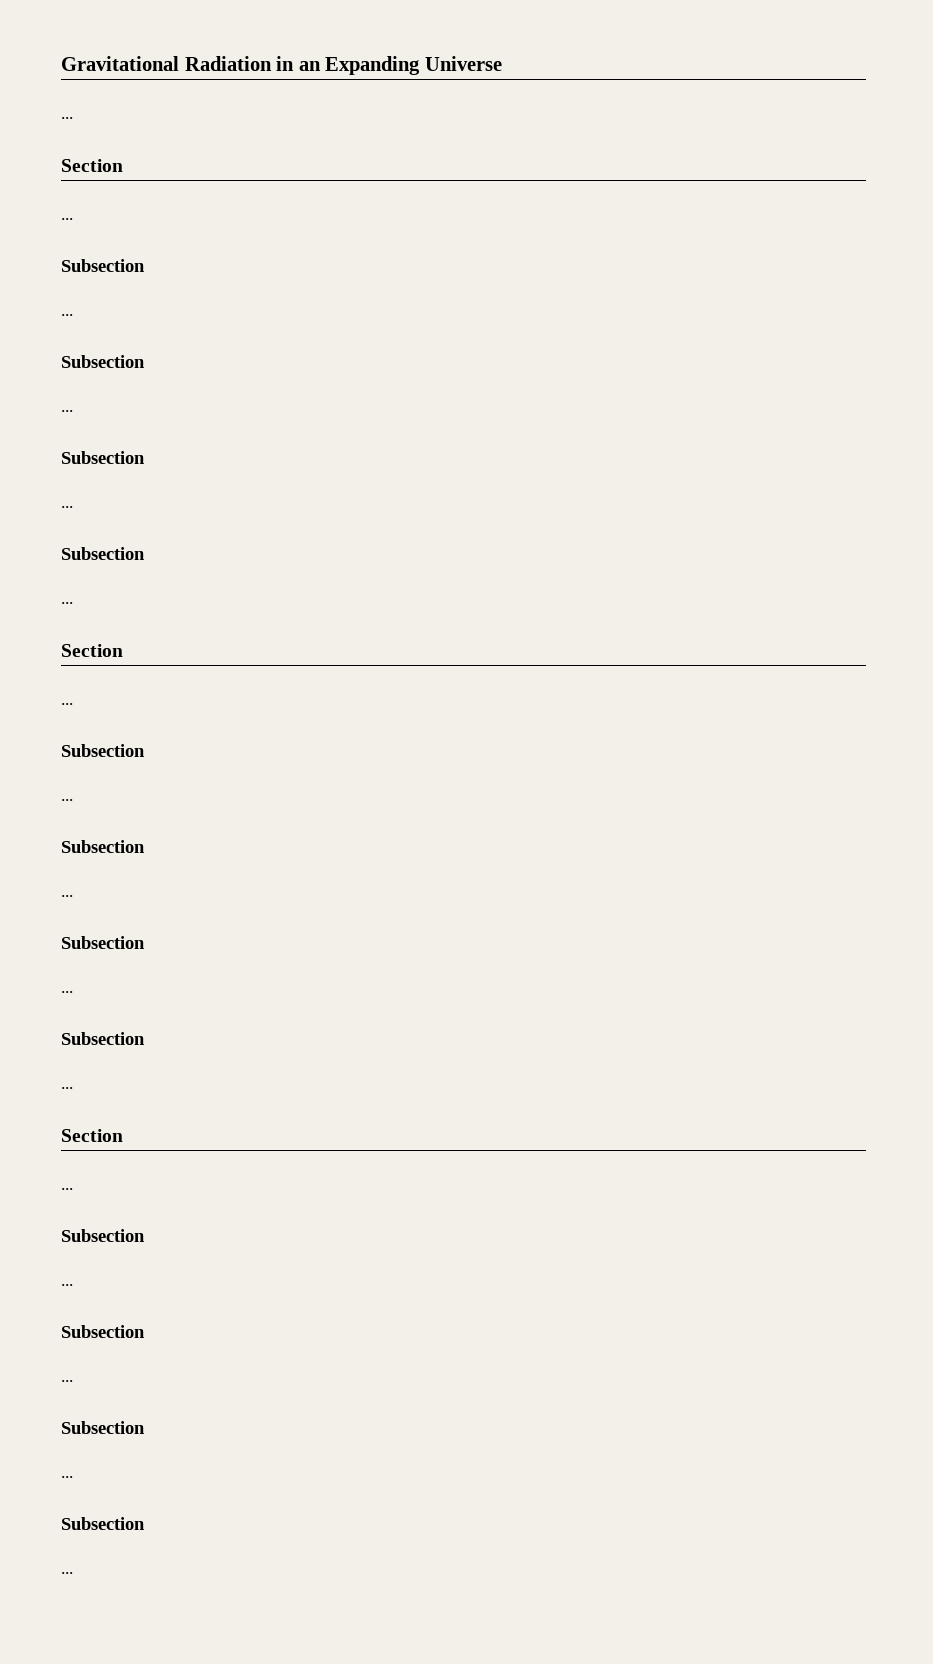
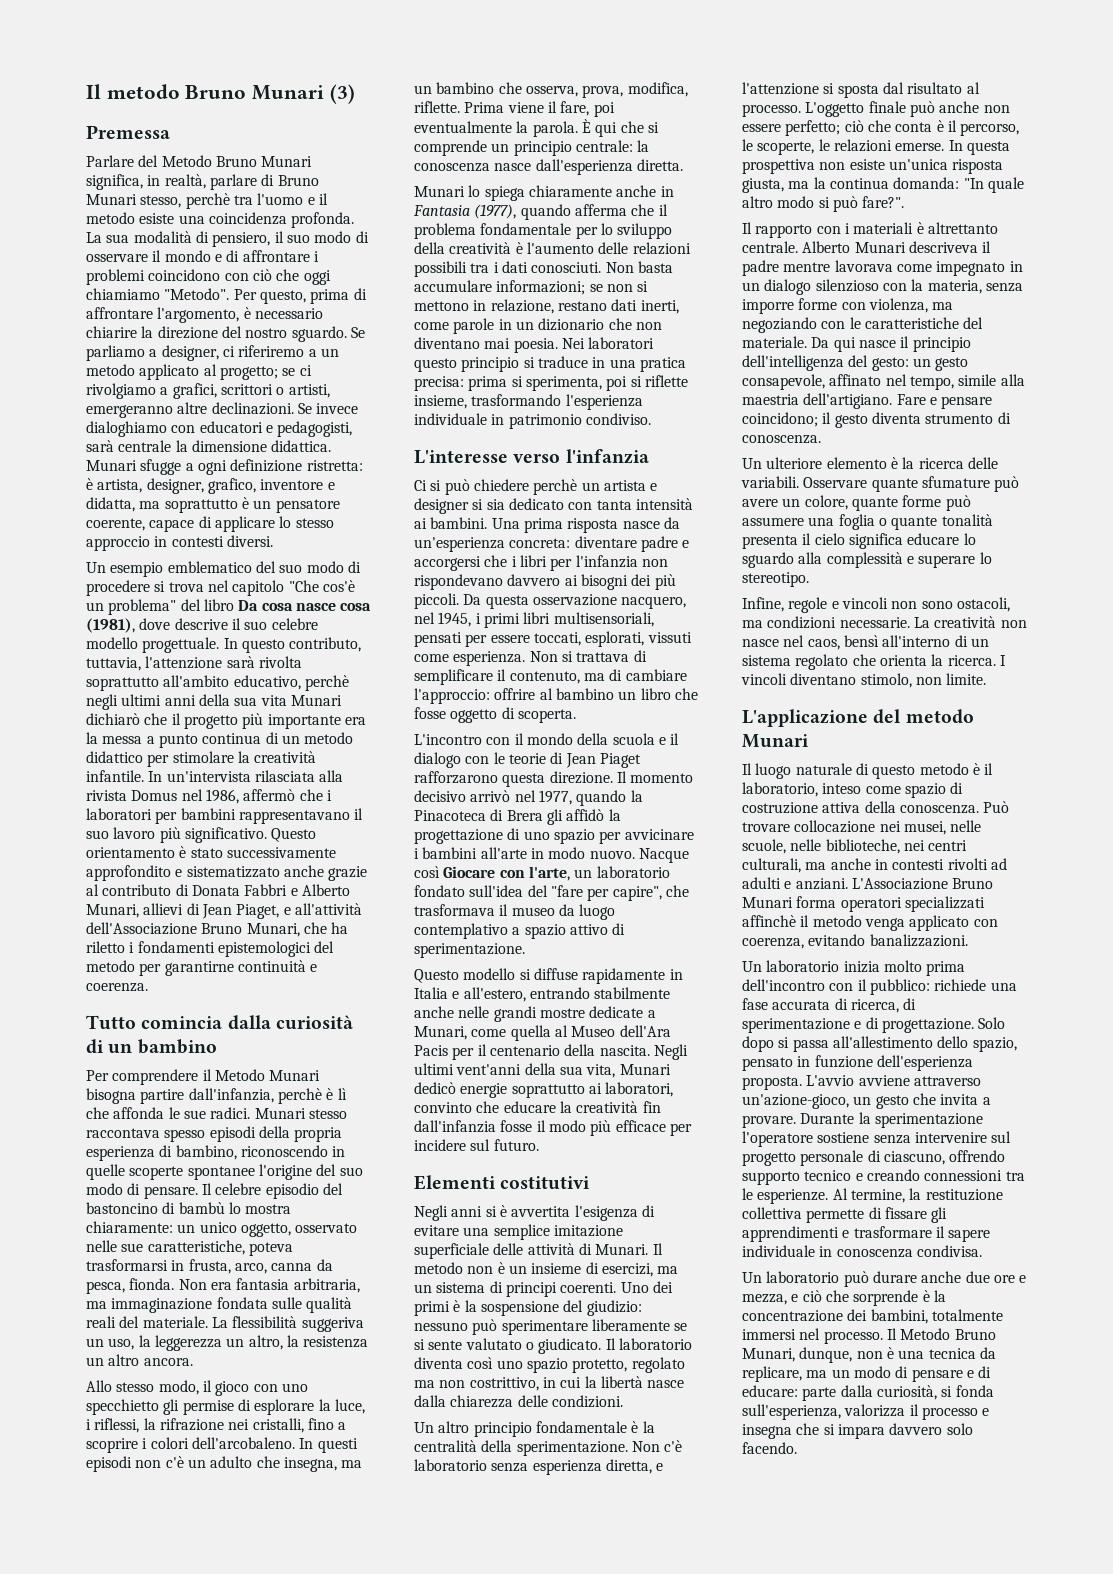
[61,56,502,75] [61,117,73,119] [61,159,123,172] [61,218,73,220] [61,259,145,272] [61,314,73,316] [61,355,145,368] [61,410,73,412] [61,451,145,464] [61,506,73,508] [61,547,145,560] [61,602,73,604] [61,644,123,657] [61,703,73,705] [61,744,145,757] [61,799,73,801] [61,840,145,853] [61,895,73,897] [61,936,145,949] [61,991,73,993] [61,1032,145,1045] [61,1087,73,1089] [61,1129,123,1142] [61,1188,73,1190] [61,1229,145,1242] [61,1284,73,1286] [61,1325,145,1338] [61,1380,73,1382] [61,1421,145,1434] [61,1476,73,1478] [61,1517,145,1530] [61,1572,73,1574] Gravitational Radiation in an Expanding Universe // ... // Section // ... // Subsection // ... // Subsection // ... // Subsection // ... // Subsection // ... // Section // ... // Subsection // ... // Subsection // ... // Subsection // ... // Subsection // ... // Section // ... // Subsection // ... // Subsection // ... // Subsection // ... // Subsection // ... -> [86,84,355,104] [86,125,170,139] [86,155,313,167] [86,174,319,190] [86,193,328,209] [86,212,355,228] [86,231,369,247] [86,250,319,262] [86,269,331,285] [86,288,367,304] [86,307,323,323] [86,326,365,342] [86,345,339,361] [86,364,312,380] [86,383,330,399] [86,402,359,418] [86,421,353,437] [86,440,332,452] [86,459,363,475] [86,478,335,494] [86,497,340,513] [86,516,334,532] [86,535,273,551] [86,561,361,577] [86,580,355,596] [86,599,372,615] [86,618,318,633] [86,637,362,653] [86,656,302,671] [86,675,349,691] [86,694,342,710] [86,713,366,729] [86,732,354,748] [86,751,317,767] [86,770,344,782] [86,789,332,804] [86,808,364,824] [86,827,317,843] [86,846,336,858] [86,865,368,881] [86,884,350,896] [86,903,362,919] [86,922,349,937] [86,941,335,957] [86,960,318,976] [86,983,148,992] [86,1015,353,1030] [86,1039,217,1054] [86,1069,321,1085] [86,1088,347,1104] [86,1107,347,1119] [86,1126,343,1142] [86,1145,346,1161] [86,1164,363,1180] [86,1183,343,1199] [86,1202,292,1214] [86,1221,358,1237] [86,1240,293,1256] [86,1259,333,1274] [86,1278,360,1294] [86,1297,353,1313] [86,1316,364,1332] [86,1335,369,1351] [86,1354,193,1366] [86,1380,308,1396] [86,1399,365,1415] [86,1418,347,1433] [86,1437,358,1453] [86,1456,363,1472] [414,82,688,98] [414,101,615,117] [414,119,659,137] [414,140,650,156] [414,159,683,175] [414,185,674,201] [413,204,668,220] [414,223,673,239] [414,242,691,255] [414,261,673,277] [414,280,649,295] [414,299,679,314] [414,318,662,334] [414,337,655,353] [414,356,686,372] [414,375,688,391] [414,394,643,410] [414,413,651,429] [414,449,649,464] [414,479,658,495] [414,498,693,514] [414,517,680,533] [414,536,690,552] [414,555,668,571] [414,574,676,590] [414,593,687,609] [414,612,654,628] [414,631,692,647] [414,650,647,666] [414,669,687,685] [414,688,698,704] [414,707,576,723] [414,733,680,745] [414,752,641,768] [414,771,694,787] [414,790,643,806] [414,809,621,825] [414,828,694,844] [414,847,689,863] [414,866,670,881] [414,885,689,901] [414,904,616,920] [414,923,626,939] [414,943,525,958] [414,968,683,984] [414,987,671,1002] [414,1006,656,1022] [414,1025,671,1041] [414,1044,688,1060] [414,1063,671,1078] [414,1082,674,1098] [414,1101,661,1113] [414,1120,692,1136] [414,1139,539,1151] [414,1175,591,1190] [414,1205,655,1221] [414,1224,623,1240] [414,1243,663,1259] [414,1262,679,1277] [414,1281,673,1297] [414,1300,642,1316] [414,1319,688,1335] [414,1338,692,1354] [414,1357,685,1373] [414,1376,685,1391] [414,1395,623,1408] [414,1421,655,1437] [414,1440,683,1456] [414,1459,664,1475] [742,82,980,98] [742,101,1010,117] [742,120,1020,136] [742,139,1010,155] [742,159,1004,174] [742,177,1024,193] [742,196,905,212] [742,222,998,238] [742,241,992,253] [742,260,1023,276] [742,279,1023,295] [742,298,954,314] [742,317,984,333] [742,336,971,352] [742,355,969,371] [742,374,1025,390] [742,393,993,409] [742,412,1011,428] [742,435,821,444] [742,457,998,469] [741,476,1020,492] [742,495,971,511] [742,514,993,530] [742,533,976,549] [742,552,992,568] [742,572,809,587] [742,597,1010,613] [742,616,1027,629] [742,635,989,650] [742,654,1006,670] [741,673,987,688] [742,709,974,727] [742,734,809,748] [742,763,994,779] [742,782,964,798] [742,801,1010,814] [742,820,982,835] [742,839,968,854] [742,858,1007,873] [742,877,994,890] [742,896,985,912] [742,915,998,931] [742,934,968,949] [742,960,966,976] [742,979,1017,995] [742,998,917,1013] [742,1017,1006,1033] [742,1036,1017,1052] [742,1055,973,1071] [742,1075,981,1090] [742,1093,991,1109] [742,1112,983,1128] [742,1131,1012,1147] [742,1150,1006,1166] [742,1169,1025,1185] [742,1188,1003,1204] [742,1207,948,1223] [742,1226,991,1242] [742,1245,982,1258] [742,1271,1027,1287] [742,1290,946,1306] [742,1309,1003,1324] [742,1328,996,1344] [742,1347,996,1363] [742,1366,992,1382] [742,1385,994,1401] [742,1404,990,1420] [742,1423,973,1439] [742,1442,797,1454] Il metodo Bruno Munari (3) // Premessa // Parlare del Metodo Bruno Munari significa, in realtà, parlare di Bruno Munari stesso, perchè tra l'uomo e il metodo esiste una coincidenza profonda. La sua modalità di pensiero, il suo modo di osservare il mondo e di affrontare i problemi coincidono con ciò che oggi chiamiamo "Metodo". Per questo, prima di affrontare l'argomento, è necessario chiarire la direzione del nostro sguardo. Se parliamo a designer, ci riferiremo a un metodo applicato al progetto; se ci rivolgiamo a grafici, scrittori o artisti, emergeranno altre declinazioni. Se invece dialoghiamo con educatori e pedagogisti, sarà centrale la dimensione didattica. Munari sfugge a ogni definizione ristretta: è artista, designer, grafico, inventore e didatta, ma soprattutto è un pensatore coerente, capace di applicare lo stesso approccio in contesti diversi. // Un esempio emblematico del suo modo di procedere si trova nel capitolo "Che cos'è un problema" del libro Da cosa nasce cosa (1981), dove descrive il suo celebre modello progettuale. In questo contributo, tuttavia, l'attenzione sarà rivolta soprattutto all'ambito educativo, perchè negli ultimi anni della sua vita Munari dichiarò che il progetto più importante era la messa a punto continua di un metodo didattico per stimolare la creatività infantile. In un'intervista rilasciata alla rivista Domus nel 1986, affermò che i laboratori per bambini rappresentavano il suo lavoro più significativo. Questo orientamento è stato successivamente approfondito e sistematizzato anche grazie al contributo di Donata Fabbri e Alberto Munari, allievi di Jean Piaget, e all'attività dell'Associazione Bruno Munari, che ha riletto i fondamenti epistemologici del metodo per garantirne continuità e coerenza. // Tutto comincia dalla curiosità di un bambino // Per comprendere il Metodo Munari bisogna partire dall'infanzia, perchè è lì che affonda le sue radici. Munari stesso raccontava spesso episodi della propria esperienza di bambino, riconoscendo in quelle scoperte spontanee l'origine del suo modo di pensare. Il celebre episodio del bastoncino di bambù lo mostra chiaramente: un unico oggetto, osservato nelle sue caratteristiche, poteva trasformarsi in frusta, arco, canna da pesca, fionda. Non era fantasia arbitraria, ma immaginazione fondata sulle qualità reali del materiale. La flessibilità suggeriva un uso, la leggerezza un altro, la resistenza un altro ancora. // Allo stesso modo, il gioco con uno specchietto gli permise di esplorare la luce, i riflessi, la rifrazione nei cristalli, fino a scoprire i colori dell'arcobaleno. In questi episodi non c'è un adulto che insegna, ma un bambino che osserva, prova, modifica, riflette. Prima viene il fare, poi eventualmente la parola. È qui che si comprende un principio centrale: la conoscenza nasce dall'esperienza diretta. // Munari lo spiega chiaramente anche in Fantasia (1977), quando afferma che il problema fondamentale per lo sviluppo della creatività è l'aumento delle relazioni possibili tra i dati conosciuti. Non basta accumulare informazioni; se non si mettono in relazione, restano dati inerti, come parole in un dizionario che non diventano mai poesia. Nei laboratori questo principio si traduce in una pratica precisa: prima si sperimenta, poi si riflette insieme, trasformando l'esperienza individuale in patrimonio condiviso. // L'interesse verso l'infanzia // Ci si può chiedere perchè un artista e designer si sia dedicato con tanta intensità ai bambini. Una prima risposta nasce da un'esperienza concreta: diventare padre e accorgersi che i libri per l'infanzia non rispondevano davvero ai bisogni dei più piccoli. Da questa osservazione nacquero, nel 1945, i primi libri multisensoriali, pensati per essere toccati, esplorati, vissuti come esperienza. Non si trattava di semplificare il contenuto, ma di cambiare l'approccio: offrire al bambino un libro che fosse oggetto di scoperta. // L'incontro con il mondo della scuola e il dialogo con le teorie di Jean Piaget rafforzarono questa direzione. Il momento decisivo arrivò nel 1977, quando la Pinacoteca di Brera gli affidò la progettazione di uno spazio per avvicinare i bambini all'arte in modo nuovo. Nacque così Giocare con l'arte, un laboratorio fondato sull'idea del "fare per capire", che trasformava il museo da luogo contemplativo a spazio attivo di sperimentazione. // Questo modello si diffuse rapidamente in Italia e all'estero, entrando stabilmente anche nelle grandi mostre dedicate a Munari, come quella al Museo dell'Ara Pacis per il centenario della nascita. Negli ultimi vent'anni della sua vita, Munari dedicò energie soprattutto ai laboratori, convinto che educare la creatività fin dall'infanzia fosse il modo più efficace per incidere sul futuro. // Elementi costitutivi // Negli anni si è avvertita l'esigenza di evitare una semplice imitazione superficiale delle attività di Munari. Il metodo non è un insieme di esercizi, ma un sistema di principi coerenti. Uno dei primi è la sospensione del giudizio: nessuno può sperimentare liberamente se si sente valutato o giudicato. Il laboratorio diventa così uno spazio protetto, regolato ma non costrittivo, in cui la libertà nasce dalla chiarezza delle condizioni. // Un altro principio fondamentale è la centralità della sperimentazione. Non c'è laboratorio senza esperienza diretta, e l'attenzione si sposta dal risultato al processo. L'oggetto finale può anche non essere perfetto; ciò che conta è il percorso, le scoperte, le relazioni emerse. In questa prospettiva non esiste un'unica risposta giusta, ma la continua domanda: "In quale altro modo si può fare?". // Il rapporto con i materiali è altrettanto centrale. Alberto Munari descriveva il padre mentre lavorava come impegnato in un dialogo silenzioso con la materia, senza imporre forme con violenza, ma negoziando con le caratteristiche del materiale. Da qui nasce il principio dell'intelligenza del gesto: un gesto consapevole, affinato nel tempo, simile alla maestria dell'artigiano. Fare e pensare coincidono; il gesto diventa strumento di conoscenza. // Un ulteriore elemento è la ricerca delle variabili. Osservare quante sfumature può avere un colore, quante forme può assumere una foglia o quante tonalità presenta il cielo significa educare lo sguardo alla complessità e superare lo stereotipo. // Infine, regole e vincoli non sono ostacoli, ma condizioni necessarie. La creatività non nasce nel caos, bensì all'interno di un sistema regolato che orienta la ricerca. I vincoli diventano stimolo, non limite. // L'applicazione del metodo Munari // Il luogo naturale di questo metodo è il laboratorio, inteso come spazio di costruzione attiva della conoscenza. Può trovare collocazione nei musei, nelle scuole, nelle biblioteche, nei centri culturali, ma anche in contesti rivolti ad adulti e anziani. L'Associazione Bruno Munari forma operatori specializzati affinchè il metodo venga applicato con coerenza, evitando banalizzazioni. // Un laboratorio inizia molto prima dell'incontro con il pubblico: richiede una fase accurata di ricerca, di sperimentazione e di progettazione. Solo dopo si passa all'allestimento dello spazio, pensato in funzione dell'esperienza proposta. L'avvio avviene attraverso un'azione-gioco, un gesto che invita a provare. Durante la sperimentazione l'operatore sostiene senza intervenire sul progetto personale di ciascuno, offrendo supporto tecnico e creando connessioni tra le esperienze. Al termine, la restituzione collettiva permette di fissare gli apprendimenti e trasformare il sapere individuale in conoscenza condivisa. // Un laboratorio può durare anche due ore e mezza, e ciò che sorprende è la concentrazione dei bambini, totalmente immersi nel processo. Il Metodo Bruno Munari, dunque, non è una tecnica da replicare, ma un modo di pensare e di educare: parte dalla curiosità, si fonda sull'esperienza, valorizza il processo e insegna che si impara davvero solo facendo.

